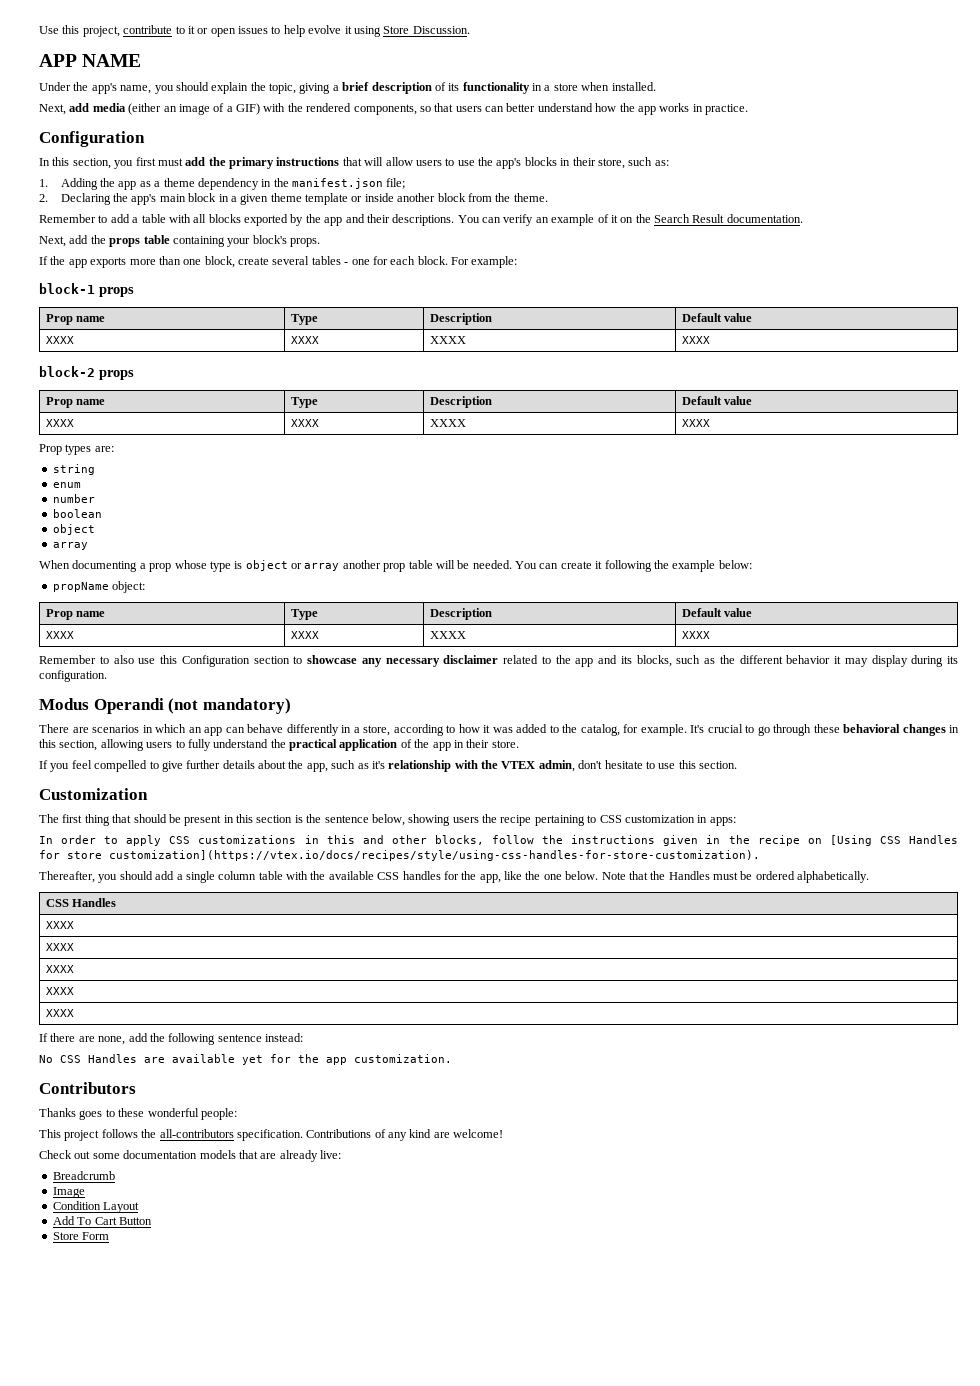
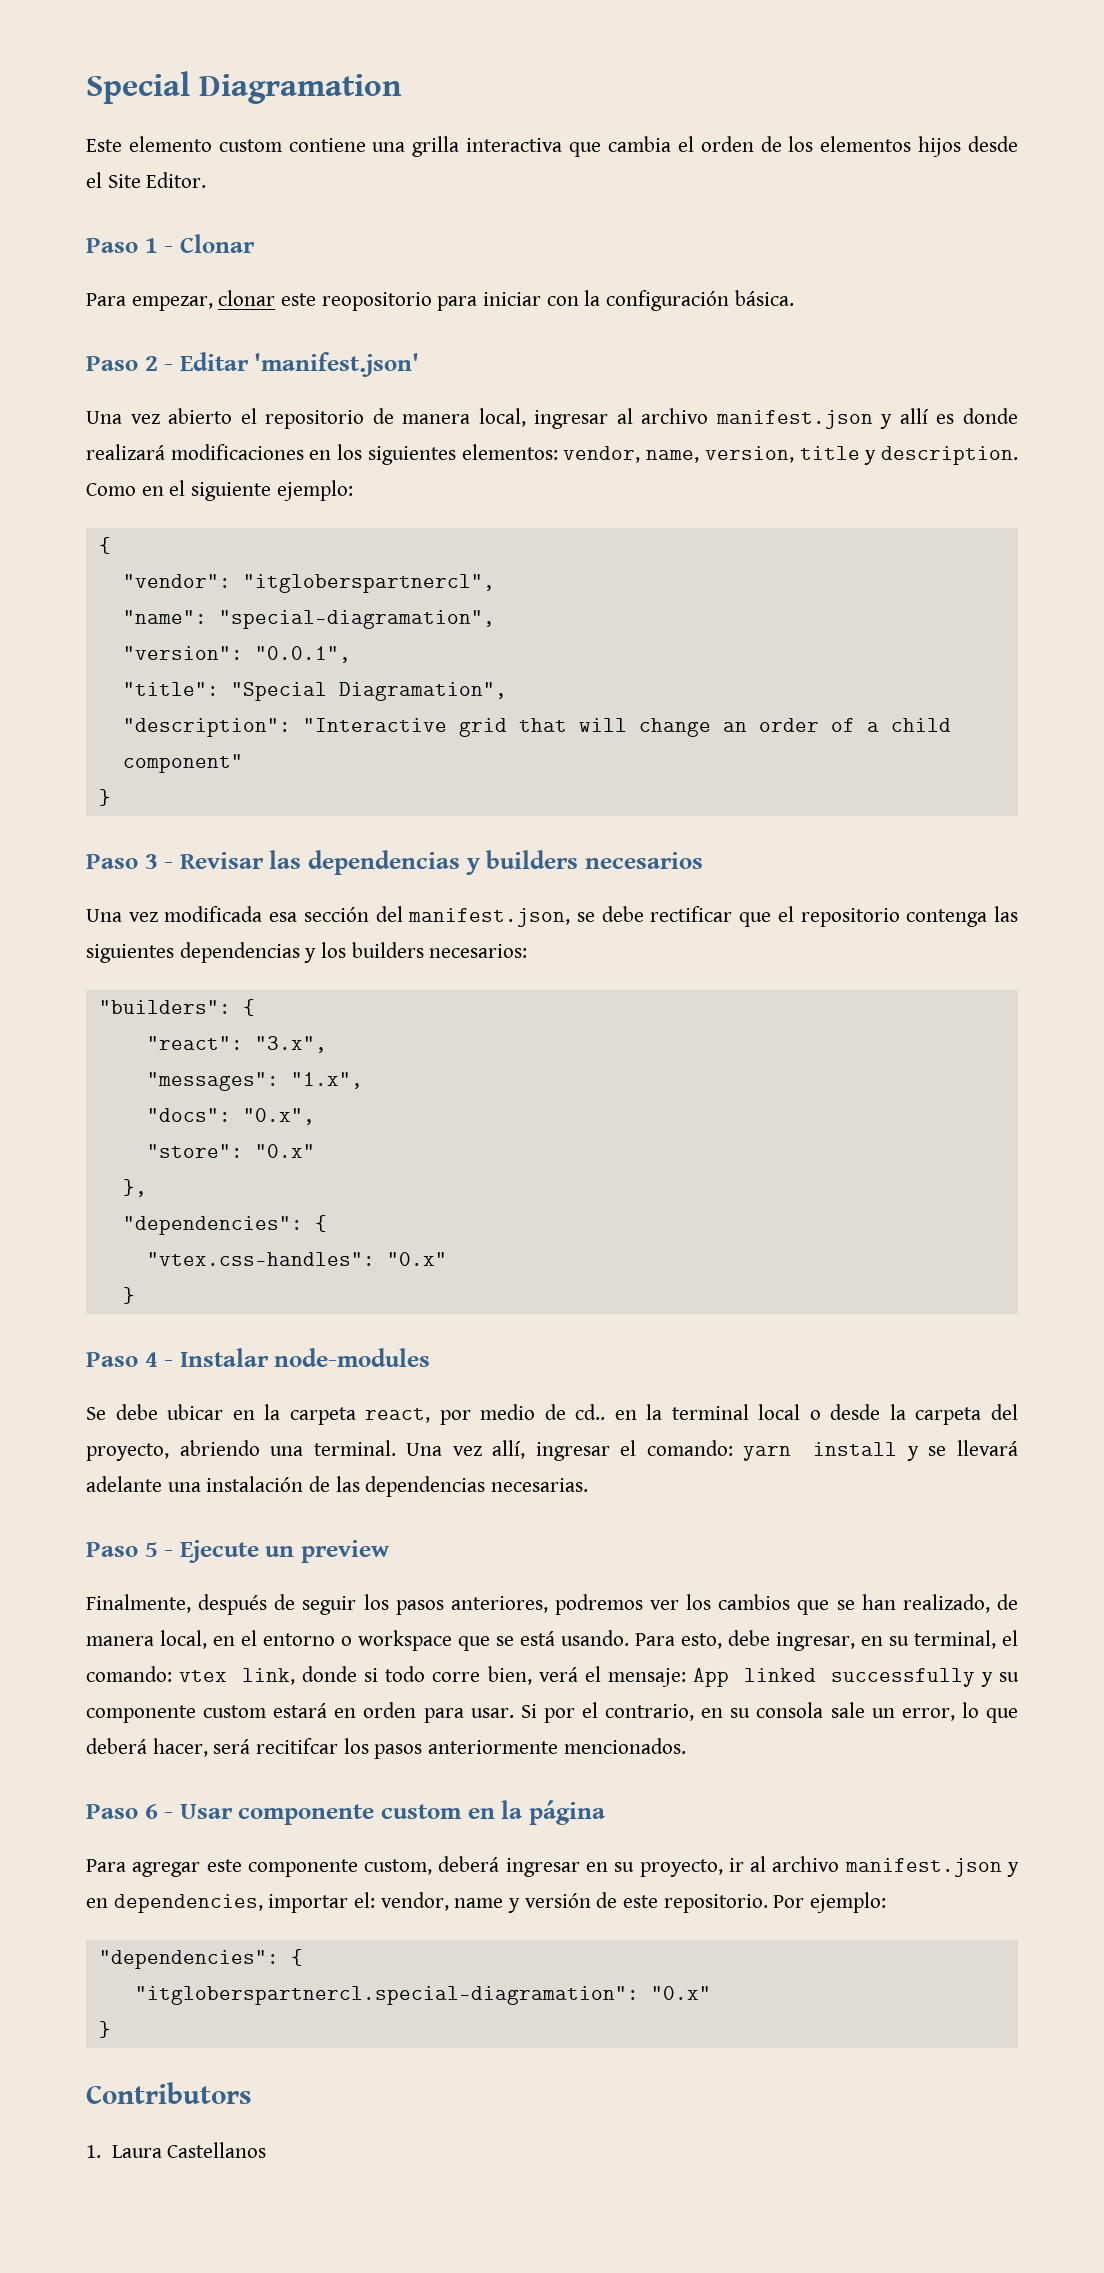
[39,25,470,37] [39,54,142,67] [39,82,656,94] [39,103,748,115] [39,131,145,147] [39,157,669,169] [39,178,406,190] [39,193,548,205] [39,214,803,226] [39,235,320,247] [39,256,518,268] [39,283,134,297] [45,314,106,325] [290,314,318,325] [429,313,492,325] [681,313,753,322] [45,336,74,344] [290,336,319,344] [429,336,466,344] [681,336,710,344] [39,366,134,380] [45,397,106,408] [290,397,318,408] [429,396,492,408] [681,396,753,405] [45,419,74,427] [290,419,319,427] [429,419,466,427] [681,419,710,427] [39,444,114,455] [52,464,95,475] [52,482,81,488] [52,494,95,503] [52,509,102,518] [52,524,95,535] [52,542,88,550] [39,560,752,572] [52,581,146,593] [45,609,106,620] [290,609,318,620] [429,608,492,620] [681,608,753,617] [45,631,74,639] [290,631,319,639] [429,631,466,639] [681,631,710,639] [39,655,958,667] [39,670,107,682] [39,698,291,714] [39,724,959,736] [39,739,519,751] [39,760,737,772] [39,788,148,800] [39,814,736,826] [39,835,958,846] [39,850,760,861] [39,871,870,883] [45,898,117,907] [45,921,74,929] [45,943,74,951] [45,965,74,973] [45,987,74,995] [45,1009,74,1017] [39,1033,303,1045] [39,1054,452,1065] [39,1082,136,1094] [39,1108,237,1120] [39,1129,504,1141] [39,1150,341,1162] [52,1171,115,1180] [52,1187,85,1198] [52,1201,140,1213] [52,1216,152,1225] [52,1232,110,1240] Use this project, contribute to it or open issues to help evolve it using Store Discussion. // APP NAME // Under the app's name, you should explain the topic, giving a brief description of its functionality in a store when installed. // Next, add media (either an image of a GIF) with the rendered components, so that users can better understand how the app works in practice. // Configuration // In this section, you first must add the primary instructions that will allow users to use the app's blocks in their store, such as: // 1. Adding the app as a theme dependency in the manifest.json file; // 2. Declaring the app's main block in a given theme template or inside another block from the theme. // Remember to add a table with all blocks exported by the app and their descriptions. You can verify an example of it on the Search Result documentation. // Next, add the props table containing your block's props. // If the app exports more than one block, create several tables - one for each block. For example: // block-1 props // Prop name | Type | Description | Default value // XXXX | XXXX | XXXX | XXXX // block-2 props // Prop name | Type | Description | Default value // XXXX | XXXX | XXXX | XXXX // Prop types are: // string // enum // number // boolean // object // array // When documenting a prop whose type is object or array another prop table will be needed. You can create it following the example below: // propName object: // Prop name | Type | Description | Default value // XXXX | XXXX | XXXX | XXXX // Remember to also use this Configuration section to showcase any necessary disclaimer related to the app and its blocks, such as the different behavior it may display during its configuration. // Modus Operandi (not mandatory) // There are scenarios in which an app can behave differently in a store, according to how it was added to the catalog, for example. It's crucial to go through these behavioral changes in this section, allowing users to fully understand the practical application of the app in their store. // If you feel compelled to give further details about the app, such as it's relationship with the VTEX admin, don't hesitate to use this section. // Customization // The first thing that should be present in this section is the sentence below, showing users the recipe pertaining to CSS customization in apps: // In order to apply CSS customizations in this and other blocks, follow the instructions given in the recipe on [Using CSS Handles for store customization](https://vtex.io/docs/recipes/style/using-css-handles-for-store-customization). // Thereafter, you should add a single column table with the available CSS handles for the app, like the one below. Note that the Handles must be ordered alphabetically. // CSS Handles // XXXX // XXXX // XXXX // XXXX // XXXX // If there are none, add the following sentence instead: // No CSS Handles are available yet for the app customization. // Contributors // Thanks goes to these wonderful people: // This project follows the all-contributors specification. Contributions of any kind are welcome! // Check out some documentation models that are already live: // Breadcrumb // Image // Condition Layout // Add To Cart Button // Store Form -> [86,71,402,104] [86,136,1019,157] [86,172,207,188] [86,234,255,253] [86,290,794,311] [86,352,420,377] [86,408,1018,429] [86,444,1019,465] [86,480,353,501] [98,537,111,554] [122,574,495,593] [122,610,495,629] [122,646,351,663] [122,682,507,701] [122,718,951,737] [122,754,243,773] [98,789,111,806] [86,850,703,875] [86,906,1018,927] [86,942,528,963] [98,999,255,1016] [146,1036,327,1053] [146,1072,363,1091] [146,1108,315,1125] [146,1144,315,1158] [122,1179,147,1197] [122,1215,327,1235] [146,1252,447,1266] [122,1287,135,1304] [86,1348,431,1367] [86,1404,1018,1425] [86,1440,1019,1461] [86,1476,589,1497] [86,1540,390,1563] [86,1594,1018,1615] [86,1630,1018,1651] [86,1666,1019,1687] [86,1702,1018,1723] [86,1738,686,1759] [86,1800,605,1825] [86,1856,1020,1877] [86,1892,887,1913] [98,1949,303,1969] [134,1986,711,2005] [98,2021,111,2038] [86,2082,251,2104] [86,2142,267,2158] Special Diagramation // Este elemento custom contiene una grilla interactiva que cambia el orden de los elementos hijos desde el Site Editor. // Paso 1 - Clonar // Para empezar, clonar este reopositorio para iniciar con la configuración básica. // Paso 2 - Editar 'manifest.json' // Una vez abierto el repositorio de manera local, ingresar al archivo manifest.json y allí es donde realizará modificaciones en los siguientes elementos: vendor, name, version, title y description. Como en el siguiente ejemplo: // { // "vendor": "itgloberspartnercl", // "name": "special-diagramation", // "version": "0.0.1", // "title": "Special Diagramation", // "description": "Interactive grid that will change an order of a child component" // } // Paso 3 - Revisar las dependencias y builders necesarios // Una vez modificada esa sección del manifest.json, se debe rectificar que el repositorio contenga las siguientes dependencias y los builders necesarios: // "builders": { // "react": "3.x", // "messages": "1.x", // "docs": "0.x", // "store": "0.x" // }, // "dependencies": { // "vtex.css-handles": "0.x" // } // Paso 4 - Instalar node-modules // Se debe ubicar en la carpeta react, por medio de cd.. en la terminal local o desde la carpeta del proyecto, abriendo una terminal. Una vez allí, ingresar el comando: yarn install y se llevará adelante una instalación de las dependencias necesarias. // Paso 5 - Ejecute un preview // Finalmente, después de seguir los pasos anteriores, podremos ver los cambios que se han realizado, de manera local, en el entorno o workspace que se está usando. Para esto, debe ingresar, en su terminal, el comando: vtex link, donde si todo corre bien, verá el mensaje: App linked successfully y su componente custom estará en orden para usar. Si por el contrario, en su consola sale un error, lo que deberá hacer, será recitifcar los pasos anteriormente mencionados. // Paso 6 - Usar componente custom en la página // Para agregar este componente custom, deberá ingresar en su proyecto, ir al archivo manifest.json y en dependencies, importar el: vendor, name y versión de este repositorio. Por ejemplo: // "dependencies": { // "itgloberspartnercl.special-diagramation": "0.x" // } // Contributors // 1. Laura Castellanos

